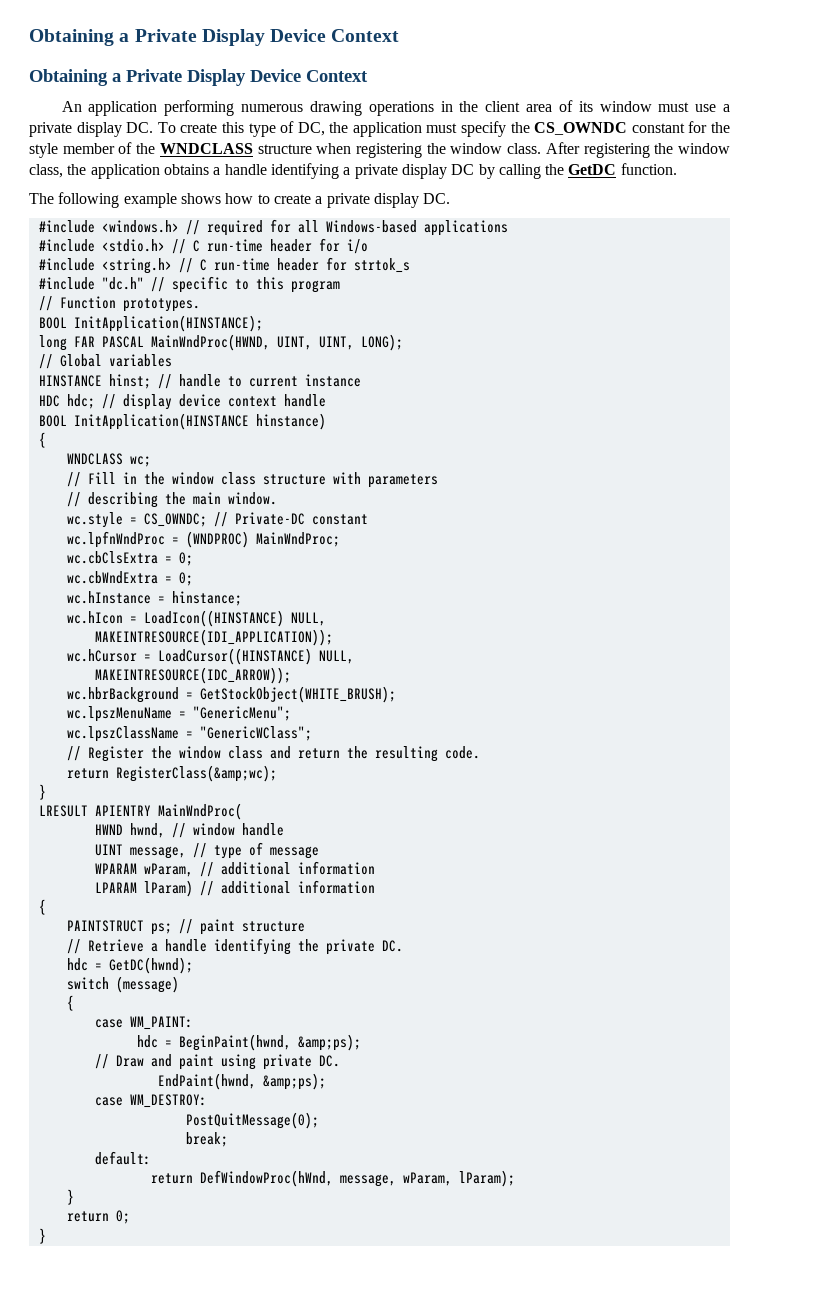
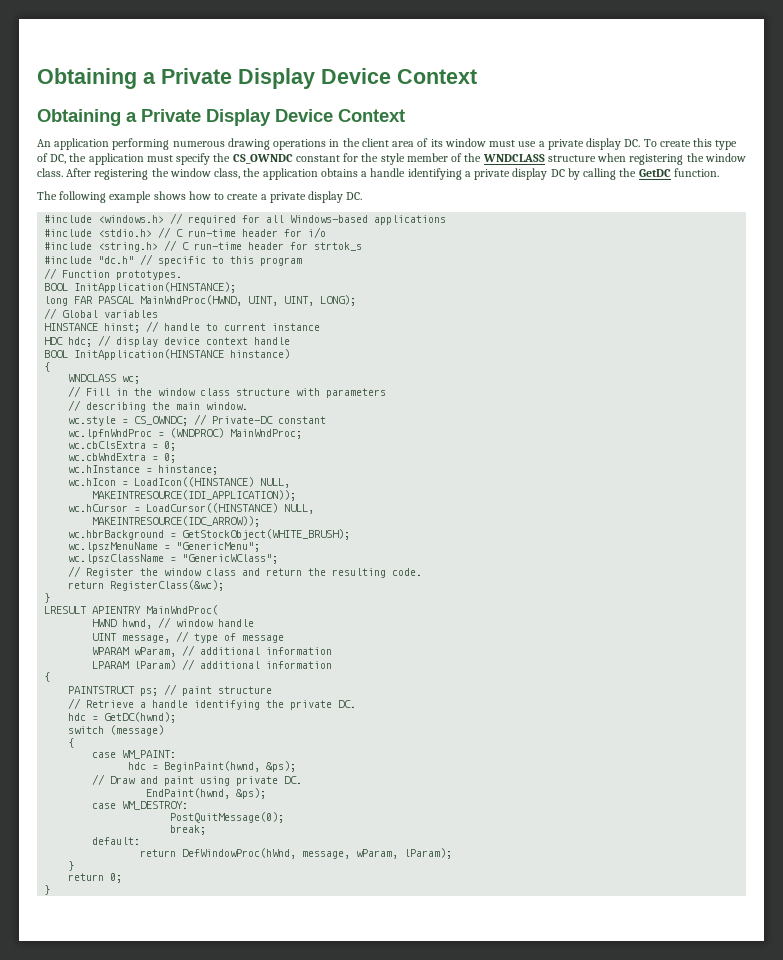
[115,765,277,782] RegisterClass(&amp;wc); -> [110,580,225,591] RegisterClass(&wc);
[297,1034,361,1051] &amp;ps); -> [266,761,297,772] &ps);
[262,1073,326,1090] &amp;ps); -> [236,788,267,799] &ps);

